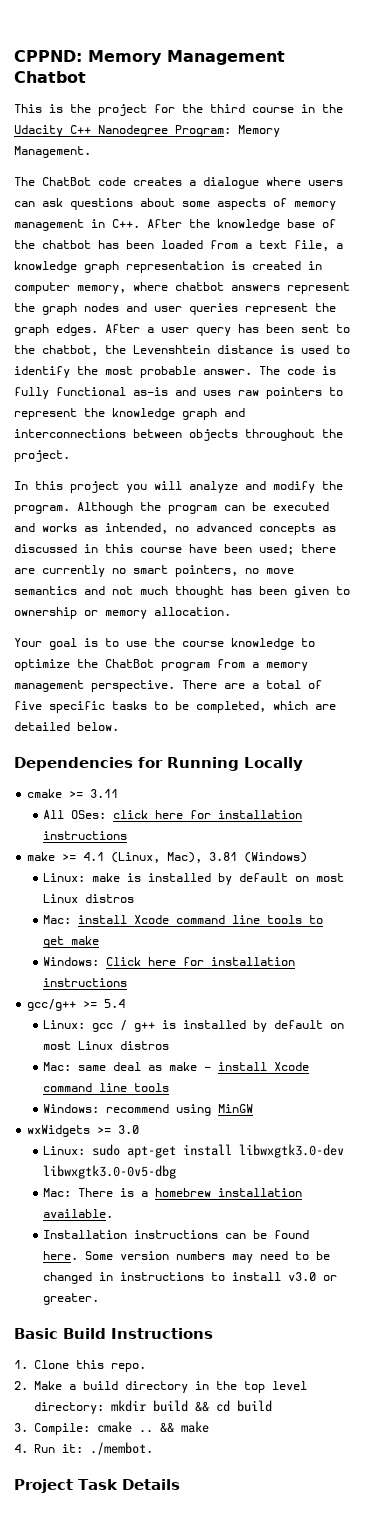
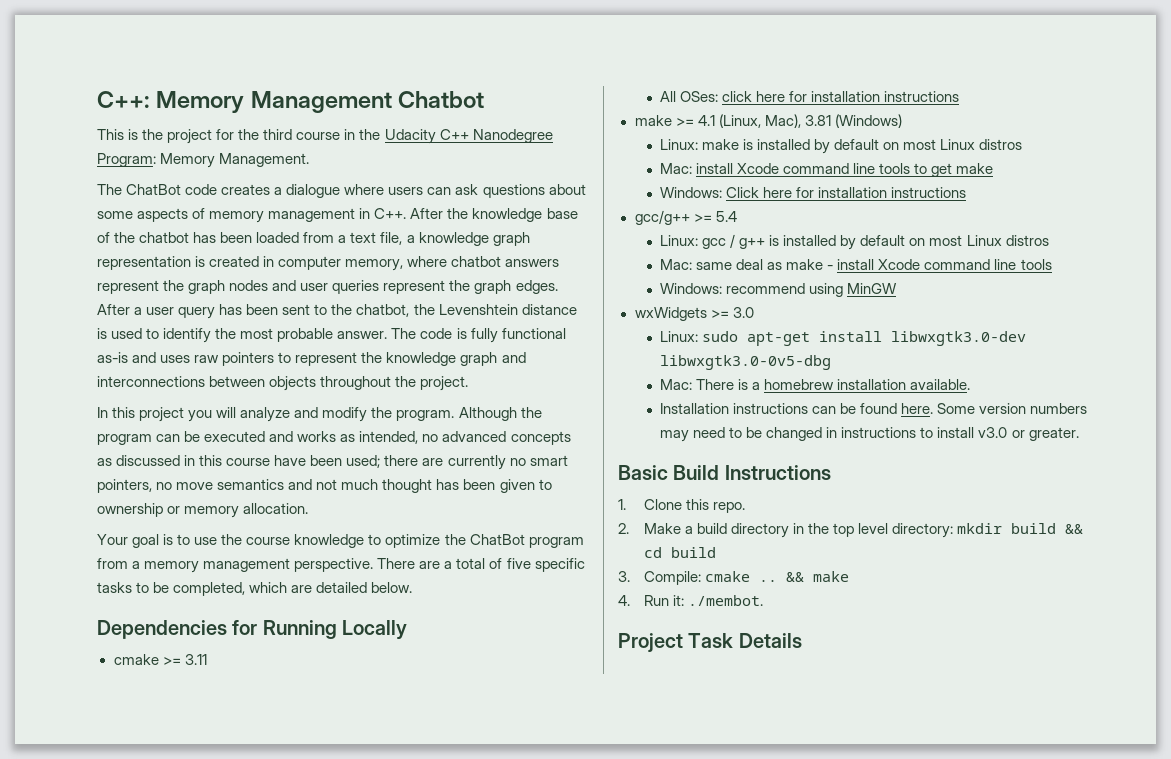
[14,50,82,62] CPPND: -> [97,91,150,108] C++:

